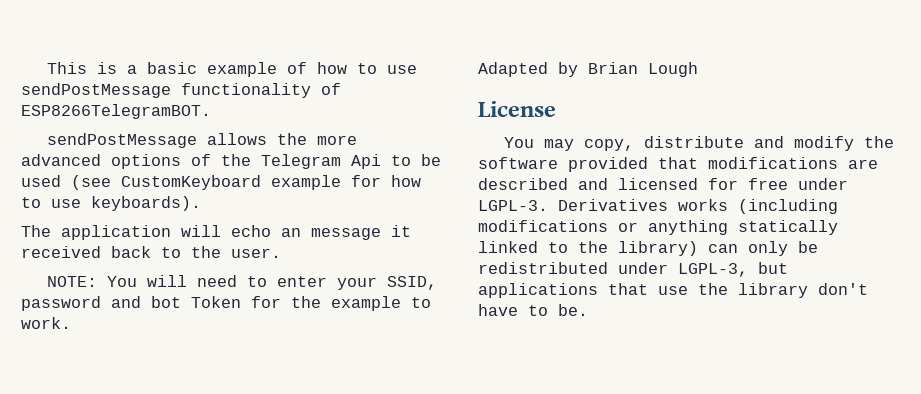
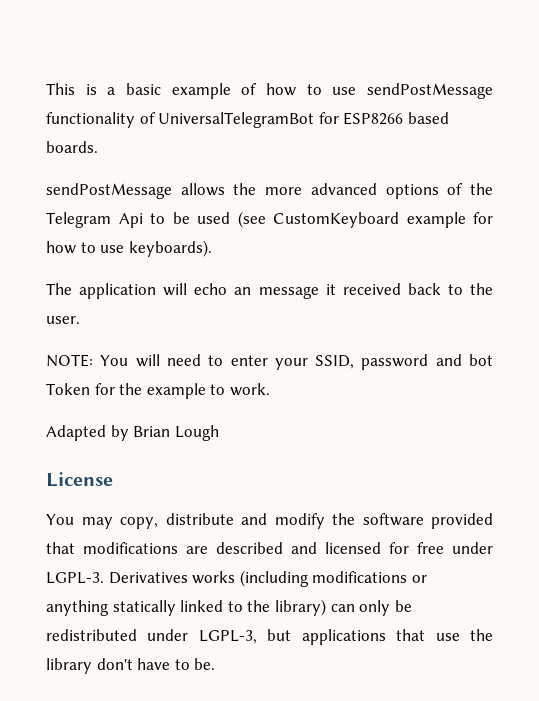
[21,104,211,119] ESP8266TelegramBOT. -> [158,112,449,128] [46,141,98,153] UniversalTelegramBot for ESP8266 based boards.

